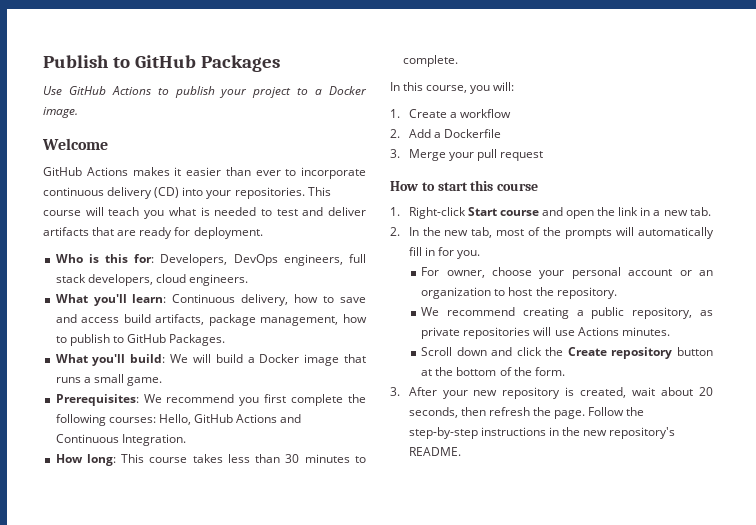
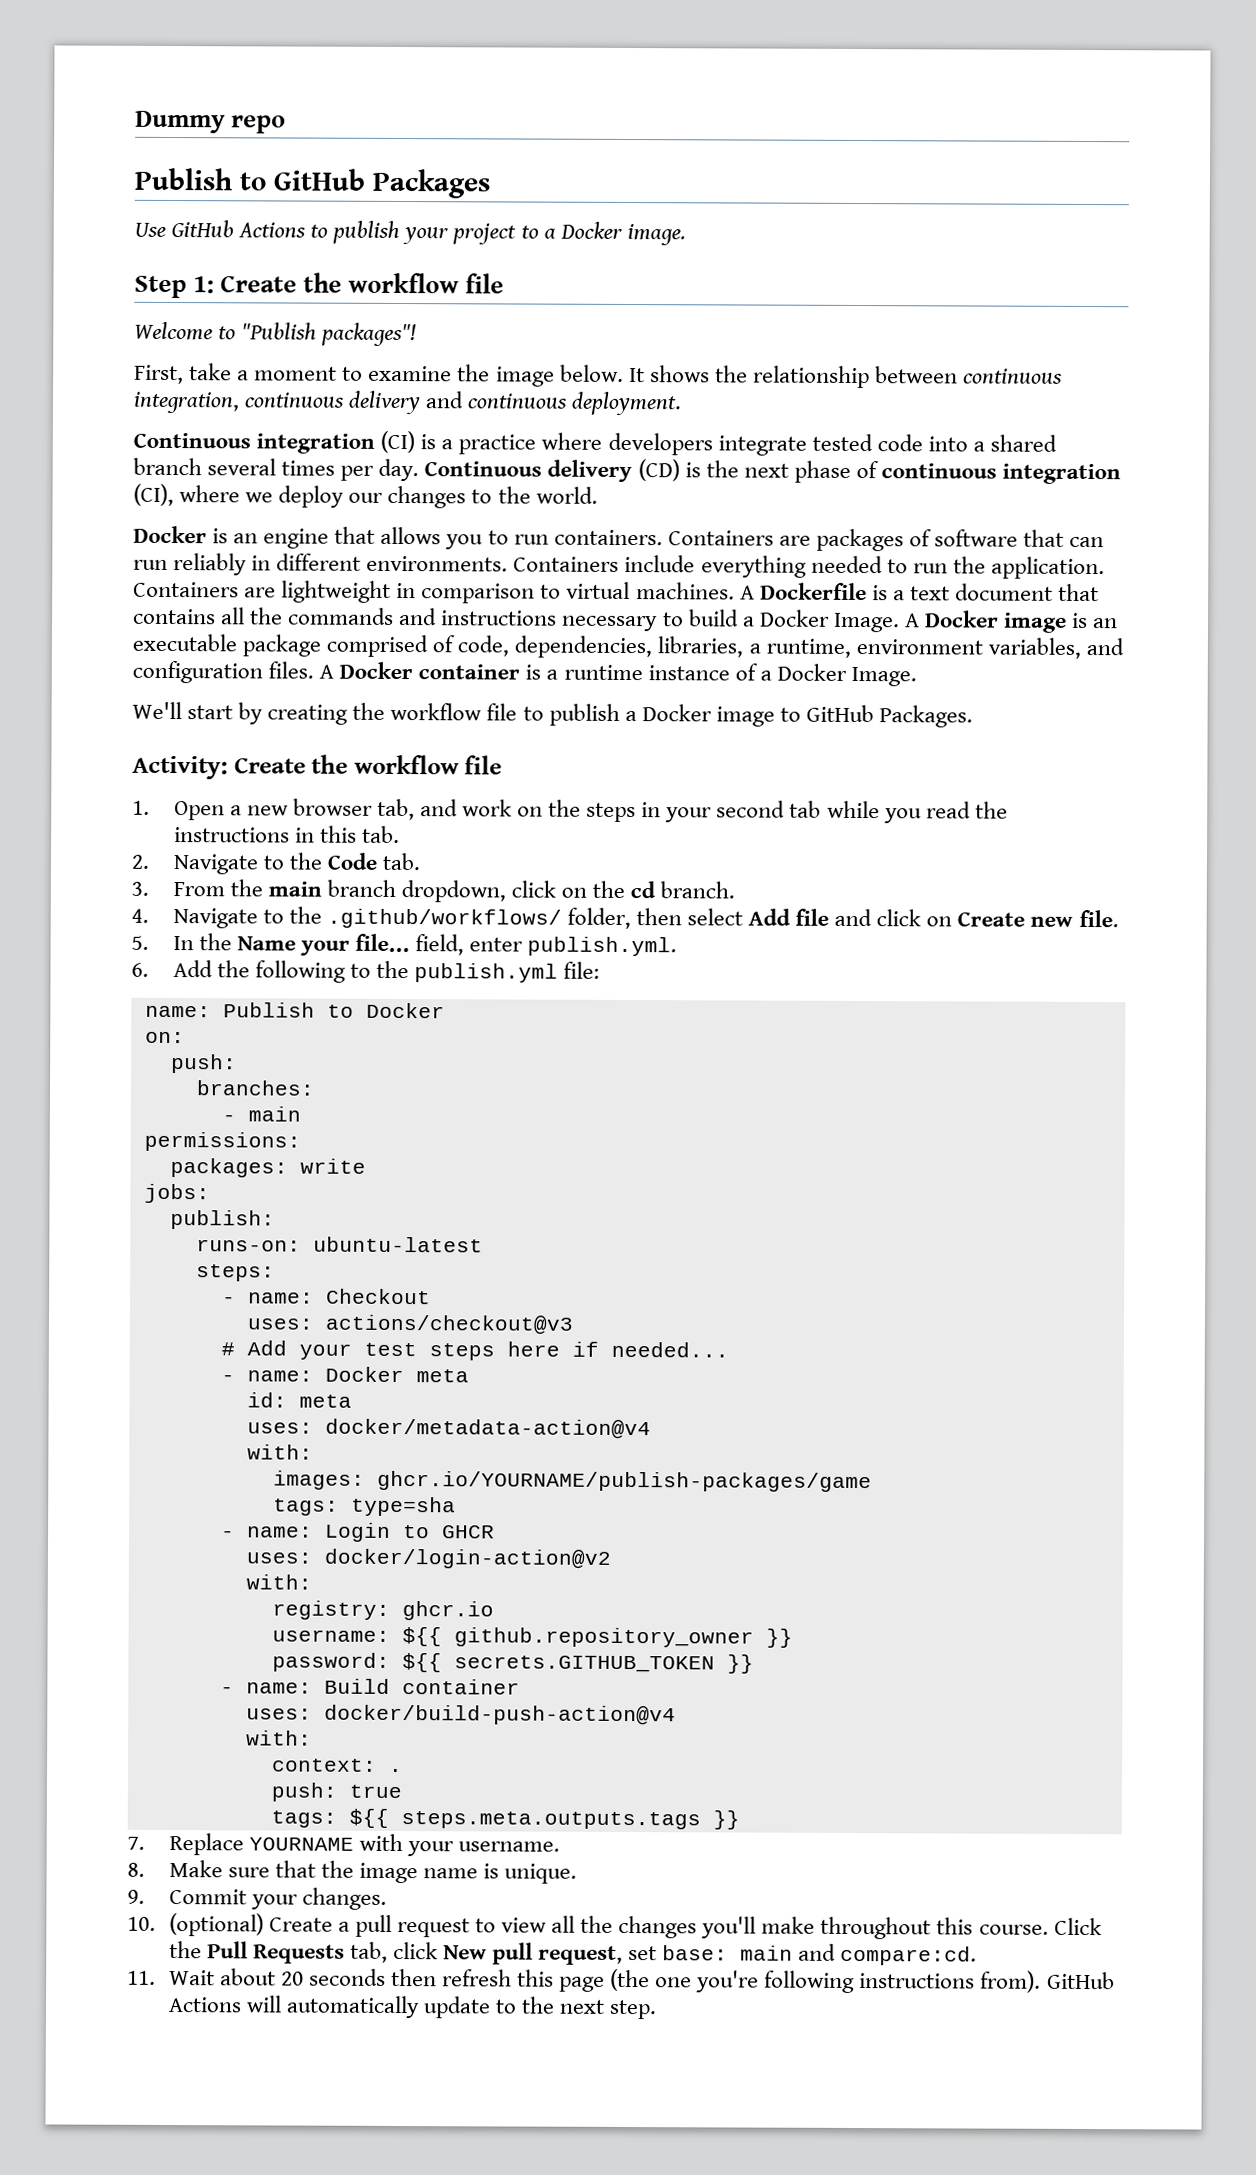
(43, 61) none -> [135,110,287,134] Dummy repo //
[42,138,108,150] [43,167,366,179] [43,187,331,199] [43,207,366,219] [43,227,263,239] [55,254,366,266] [55,274,248,286] [55,294,366,306] [55,314,368,326] [55,334,226,346] [55,354,366,366] [55,374,162,386] [55,394,366,406] [55,414,302,426] [55,434,186,446] [55,454,367,466] [402,55,458,67] [390,82,515,94] [390,109,511,118] [390,129,501,138] [390,149,543,161] [390,180,539,191] [390,207,711,219] [390,227,714,239] [408,247,480,259] [421,267,713,279] [421,287,617,299] [421,307,713,319] [421,327,670,339] [421,347,713,359] [421,367,565,376] [390,387,713,399] [408,407,645,419] [408,427,676,439] [408,447,461,456] Welcome // GitHub Actions makes it easier than ever to incorporate continuous delivery (CD) into your repositories. This course will teach you what is needed to test and deliver artifacts that are ready for deployment. // Who is this for: Developers, DevOps engineers, full stack developers, cloud engineers. // What you'll learn: Continuous delivery, how to save and access build artifacts, package management, how to publish to GitHub Packages. // What you'll build: We will build a Docker image that runs a small game. // Prerequisites: We recommend you first complete the following courses: Hello, GitHub Actions and Continuous Integration. // How long: This course takes less than 30 minutes to complete. // In this course, you will: // 1. Create a workflow // 2. Add a Dockerfile // 3. Merge your pull request // How to start this course // 1. Right-click Start course and open the link in a new tab. // 2. In the new tab, most of the prompts will automatically fill in for you. // For owner, choose your personal account or an organization to host the repository. // We recommend creating a public repository, as private repositories will use Actions minutes. // Scroll down and click the Create repository button at the bottom of the form. // 3. After your new repository is created, wait about 20 seconds, then refresh the page. Follow the step-by-step instructions in the new repository's README. -> [134,272,505,299] [134,321,418,347] [134,363,1064,389] [133,390,683,416] [133,430,1057,456] [133,457,1122,485] [133,483,598,509] [133,525,1105,552] [133,553,1105,580] [133,580,1100,604] [133,607,1119,633] [132,633,1124,659] [132,660,917,687] [132,701,974,728] [132,754,503,780] [132,798,1008,824] [173,825,400,843] [131,852,421,875] [131,879,736,903] [131,906,1119,930] [131,933,678,957] [131,960,600,983] [144,1002,445,1019] [144,1031,185,1044] [170,1054,237,1074] [195,1080,315,1096] [221,1106,301,1122] [143,1131,301,1152] [169,1158,366,1178] [143,1183,210,1204] [169,1210,275,1230] [195,1236,483,1253] [195,1264,275,1282] [221,1288,431,1305] [246,1314,574,1335] [220,1340,729,1361] [220,1366,469,1383] [246,1392,352,1408] [246,1418,651,1440] [246,1444,313,1460] [272,1470,872,1493] [272,1496,456,1517] [220,1522,495,1542] [245,1548,611,1569] [245,1574,312,1590] [271,1600,494,1621] [271,1627,793,1648] [271,1652,754,1674] [219,1678,520,1695] [245,1704,676,1726] [245,1730,312,1746] [271,1758,403,1773] [270,1782,402,1802] [270,1808,740,1830] [127,1833,560,1857] [127,1860,578,1884] [127,1887,387,1910] [127,1913,1102,1940] [168,1941,978,1966] [127,1968,1115,1993] [167,1995,658,2020] Step 1: Create the workflow file // Welcome to "Publish packages"! // First, take a moment to examine the image below. It shows the relationship between continuous integration, continuous delivery and continuous deployment. // Continuous integration (CI) is a practice where developers integrate tested code into a shared branch several times per day. Continuous delivery (CD) is the next phase of continuous integration (CI), where we deploy our changes to the world. // Docker is an engine that allows you to run containers. Containers are packages of software that can run reliably in different environments. Containers include everything needed to run the application. Containers are lightweight in comparison to virtual machines. A Dockerfile is a text document that contains all the commands and instructions necessary to build a Docker Image. A Docker image is an executable package comprised of code, dependencies, libraries, a runtime, environment variables, and configuration files. A Docker container is a runtime instance of a Docker Image. // We'll start by creating the workflow file to publish a Docker image to GitHub Packages. // Activity: Create the workflow file // 1. Open a new browser tab, and work on the steps in your second tab while you read the instructions in this tab. // 2. Navigate to the Code tab. // 3. From the main branch dropdown, click on the cd branch. // 4. Navigate to the .github/workflows/ folder, then select Add file and click on Create new file. // 5. In the Name your file... field, enter publish.yml. // 6. Add the following to the publish.yml file: // name: Publish to Docker // on: // push: // branches: // - main // permissions: // packages: write // jobs: // publish: // runs-on: ubuntu-latest // steps: // - name: Checkout // uses: actions/checkout@v3 // # Add your test steps here if needed... // - name: Docker meta // id: meta // uses: docker/metadata-action@v4 // with: // images: ghcr.io/YOURNAME/publish-packages/game // tags: type=sha // - name: Login to GHCR // uses: docker/login-action@v2 // with: // registry: ghcr.io // username: ${{ github.repository_owner }} // password: ${{ secrets.GITHUB_TOKEN }} // - name: Build container // uses: docker/build-push-action@v4 // with: // context: . // push: true // tags: ${{ steps.meta.outputs.tags }} // 7. Replace YOURNAME with your username. // 8. Make sure that the image name is unique. // 9. Commit your changes. // 10. (optional) Create a pull request to view all the changes you'll make throughout this course. Click the Pull Requests tab, click New pull request, set base: main and compare:cd. // 11. Wait about 20 seconds then refresh this page (the one you're following instructions from). GitHub Actions will automatically update to the next step.

